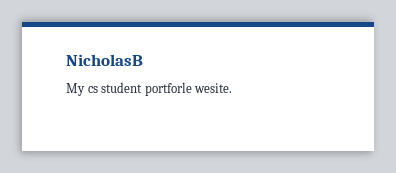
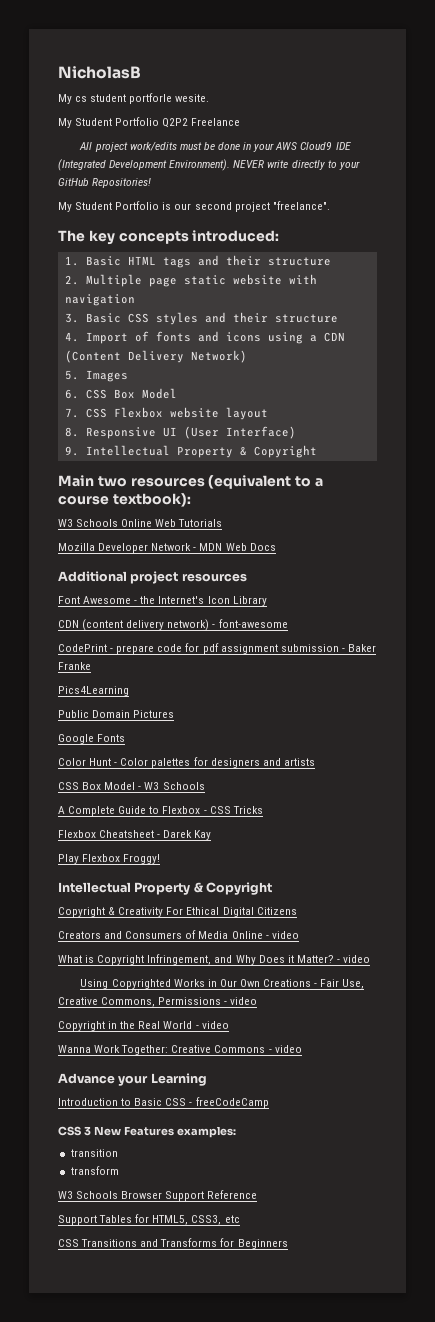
(233, 88) none -> [58,117,241,128] [79,142,351,152] [58,159,360,171] [58,178,152,188] [58,201,330,212] [58,230,280,245] [64,255,331,268] [64,274,317,287] [64,294,135,306] [64,312,338,325] [64,331,345,344] [64,350,247,363] [64,370,128,382] [64,388,177,399] [64,407,268,420] [64,426,296,439] [64,445,317,458] [58,475,323,489] [58,493,191,507] [58,519,223,527] [58,543,276,553] [58,571,247,584] [58,596,267,606] [58,619,288,631] [58,643,376,654] [58,662,91,670] [58,686,129,696] [58,710,175,718] [58,734,126,744] [58,757,315,768] [58,782,205,790] [58,806,263,816] [58,830,212,840] [58,854,161,864] [58,882,273,895] [58,907,297,917] [58,930,299,939] [58,954,371,965] [80,979,365,989] [58,997,258,1007] [58,1021,229,1031] [58,1045,302,1055] [58,1073,207,1086] [58,1097,269,1108] [58,1126,236,1138] [70,1149,118,1157] [70,1166,119,1175] [58,1190,258,1201] [58,1214,240,1225] [58,1238,288,1249] // My Student Portfolio Q2P2 Freelance // All project work/edits must be done in your AWS Cloud9 IDE (Integrated Development Environment). NEVER write directly to your GitHub Repositories! // My Student Portfolio is our second project "freelance". // The key concepts introduced: // 1. Basic HTML tags and their structure // 2. Multiple page static website with navigation // 3. Basic CSS styles and their structure // 4. Import of fonts and icons using a CDN (Content Delivery Network) // 5. Images // 6. CSS Box Model // 7. CSS Flexbox website layout // 8. Responsive UI (User Interface) // 9. Intellectual Property & Copyright // Main two resources (equivalent to a course textbook): // W3 Schools Online Web Tutorials // Mozilla Developer Network - MDN Web Docs // Additional project resources // Font Awesome - the Internet's Icon Library // CDN (content delivery network) - font-awesome // CodePrint - prepare code for pdf assignment submission - Baker Franke // Pics4Learning // Public Domain Pictures // Google Fonts // Color Hunt - Color palettes for designers and artists // CSS Box Model - W3 Schools // A Complete Guide to Flexbox - CSS Tricks // Flexbox Cheatsheet - Darek Kay // Play Flexbox Froggy! // Intellectual Property & Copyright // Copyright & Creativity For Ethical Digital Citizens // Creators and Consumers of Media Online - video // What is Copyright Infringement, and Why Does it Matter? - video // Using Copyrighted Works in Our Own Creations - Fair Use, Creative Commons, Permissions - video // Copyright in the Real World - video // Wanna Work Together: Creative Commons - video // Advance your Learning // Introduction to Basic CSS - freeCodeCamp // CSS 3 New Features examples: // transition // transform // W3 Schools Browser Support Reference // Support Tables for HTML5, CSS3, etc // CSS Transitions and Transforms for Beginners

